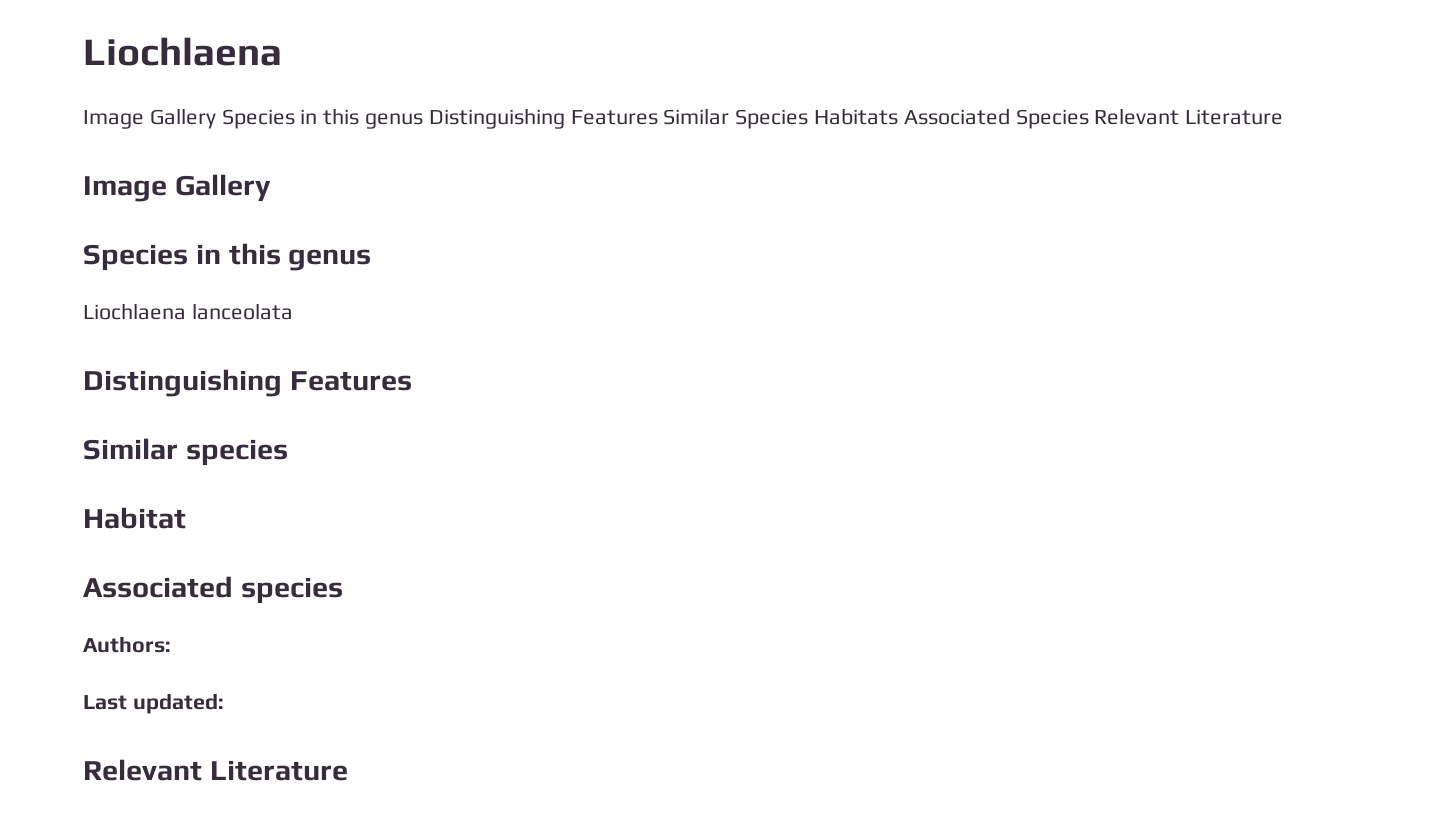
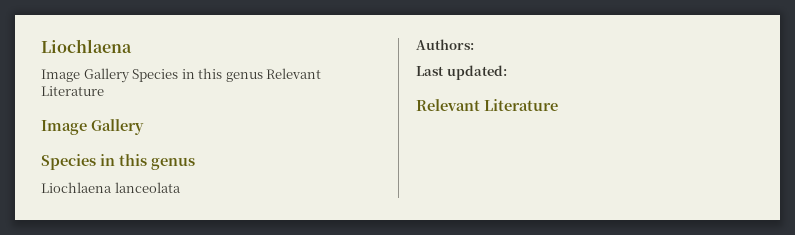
[428,108,1089,129] Distinguishing Features Similar Species Habitats Associated Species -> (263, 77) none
[83,369,412,397] [83,438,288,466] [83,507,186,529] [83,576,343,604] // Distinguishing Features // Similar species // Habitat // Associated species -> (181, 187) none

